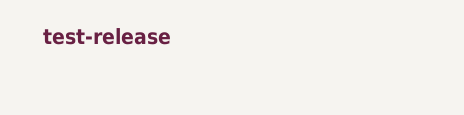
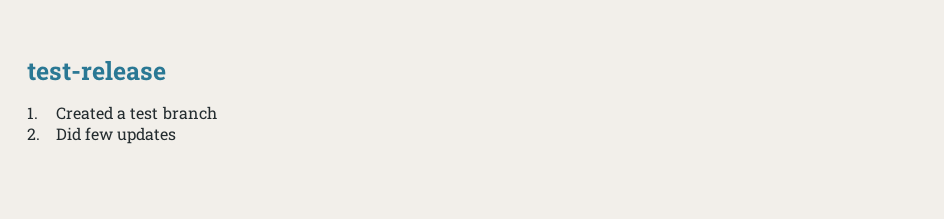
(171, 36) none -> [27,106,217,120] [27,127,177,144] // 1. Created a test branch // 2. Did few updates

